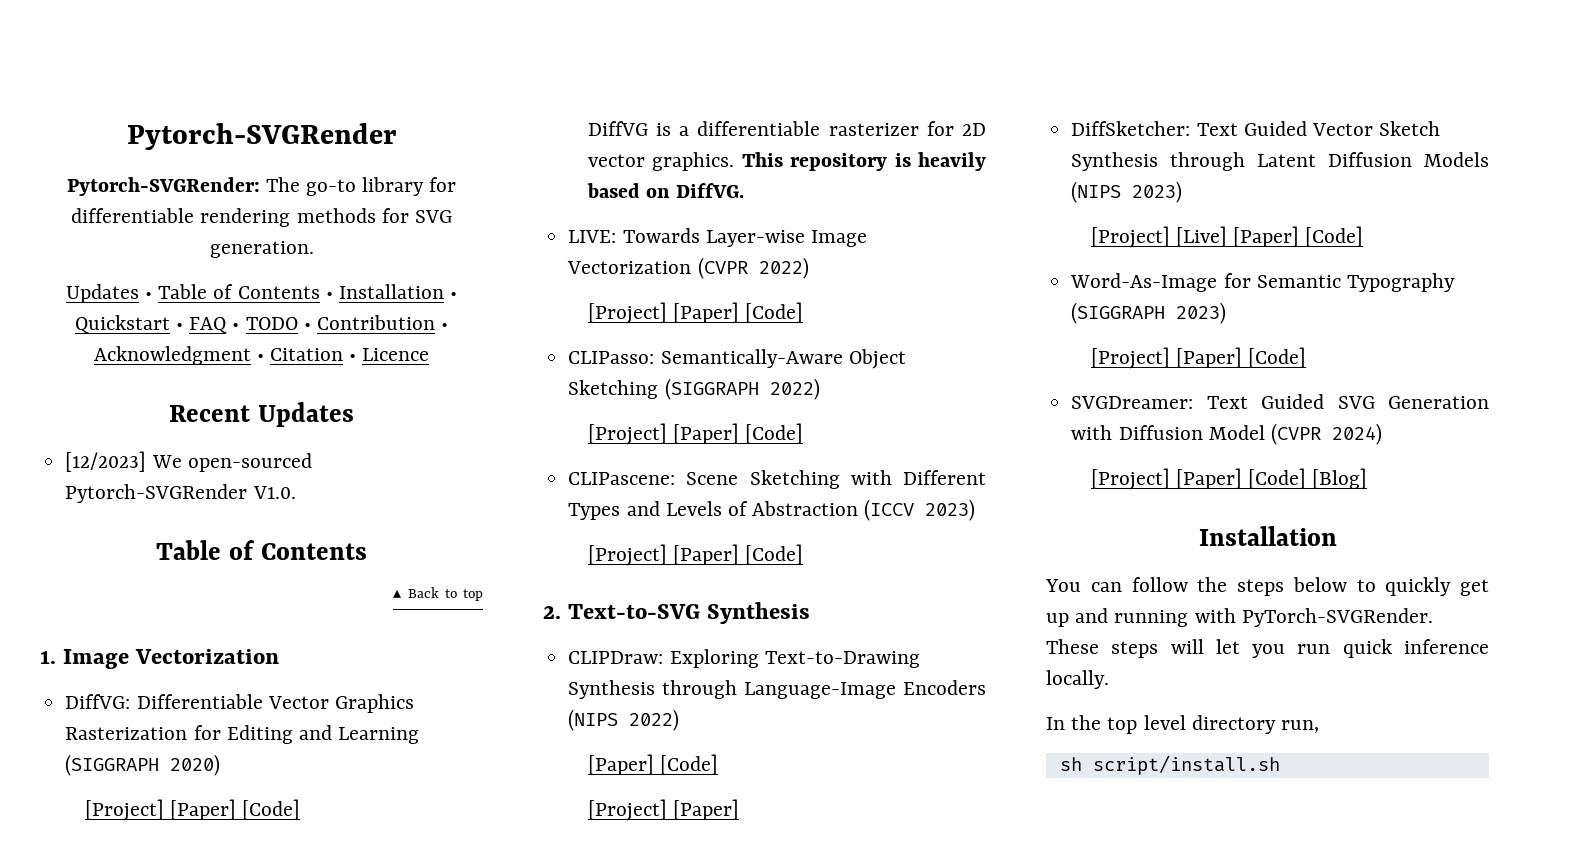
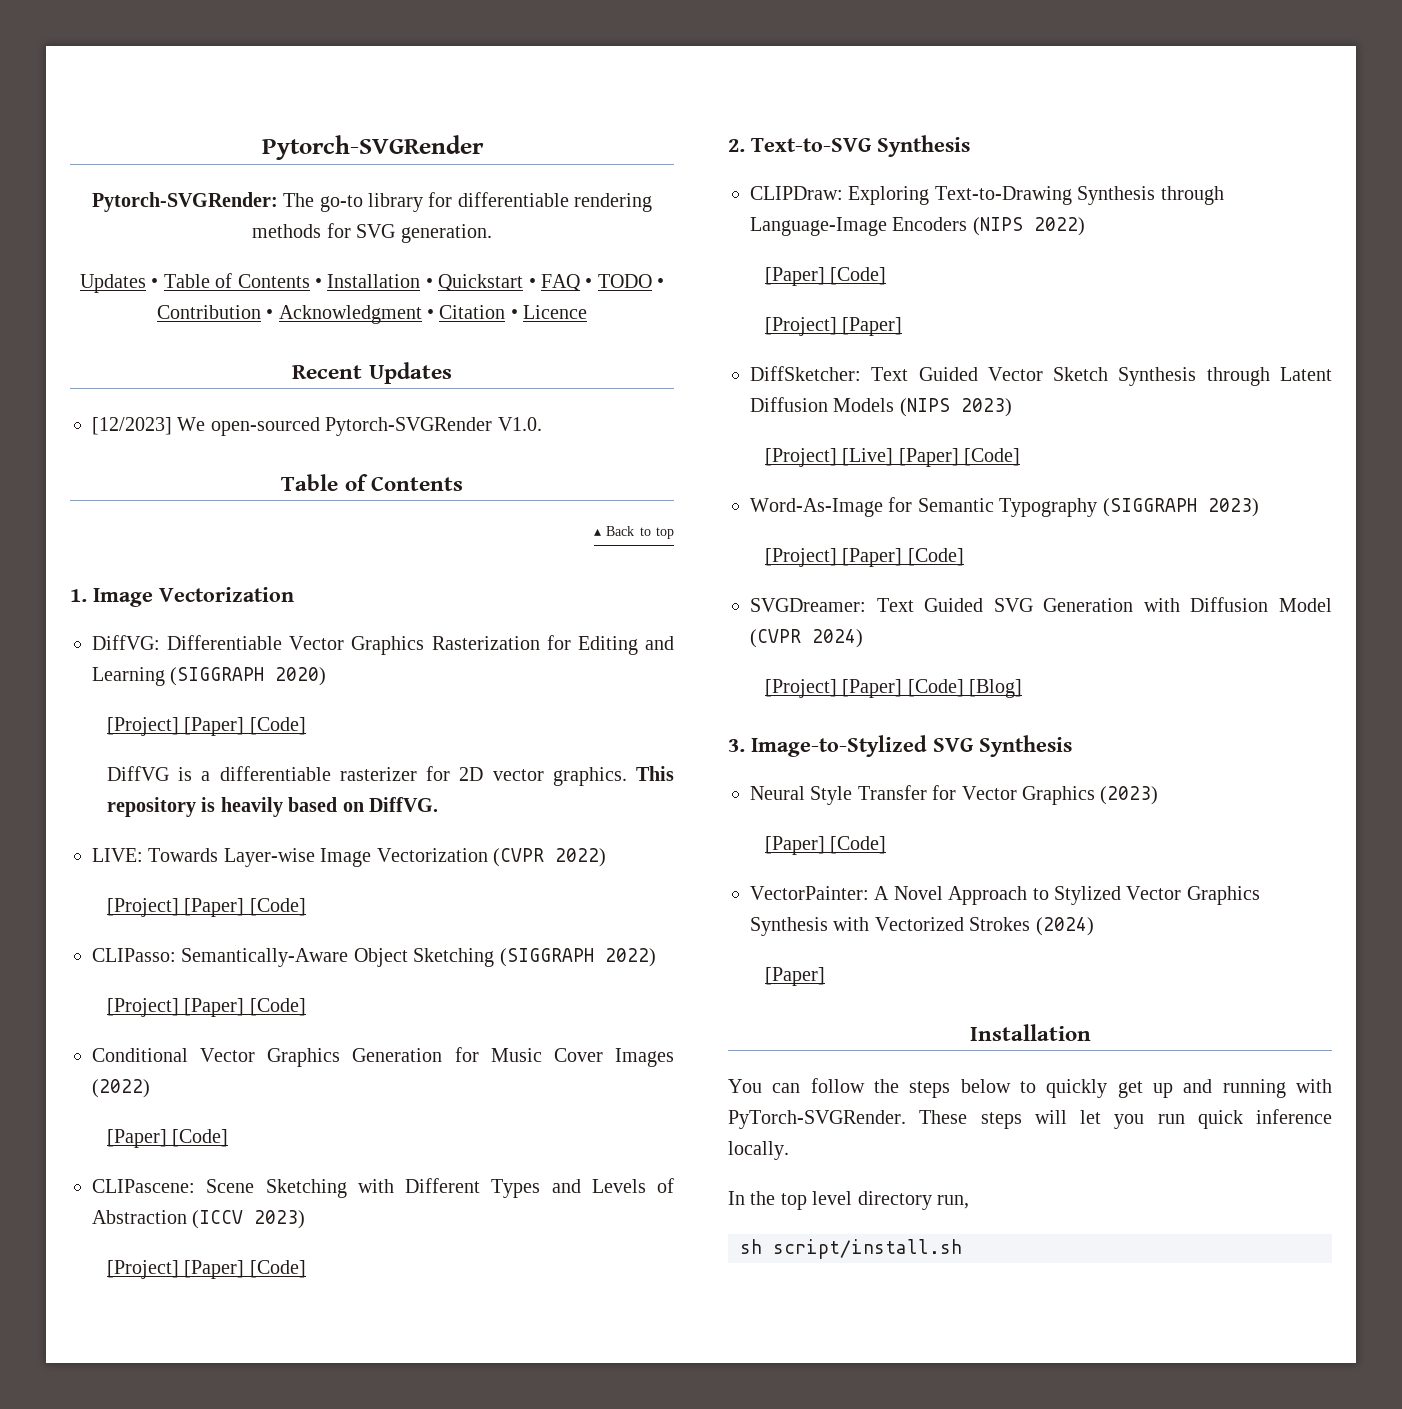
(804, 433) none -> [92,1047,674,1067] [92,1079,150,1098] [107,1129,229,1148] // Conditional Vector Graphics Generation for Music Cover Images (2022) // [Paper] [Code]
(1368, 478) none -> [728,735,1072,757] [750,785,1159,805] [765,836,887,855] [750,886,1260,905] [750,917,1094,936] [765,967,826,986] // 3. Image-to-Stylized SVG Synthesis // Neural Style Transfer for Vector Graphics (2023) // [Paper] [Code] // VectorPainter: A Novel Approach to Stylized Vector Graphics Synthesis with Vectorized Strokes (2024) // [Paper]

